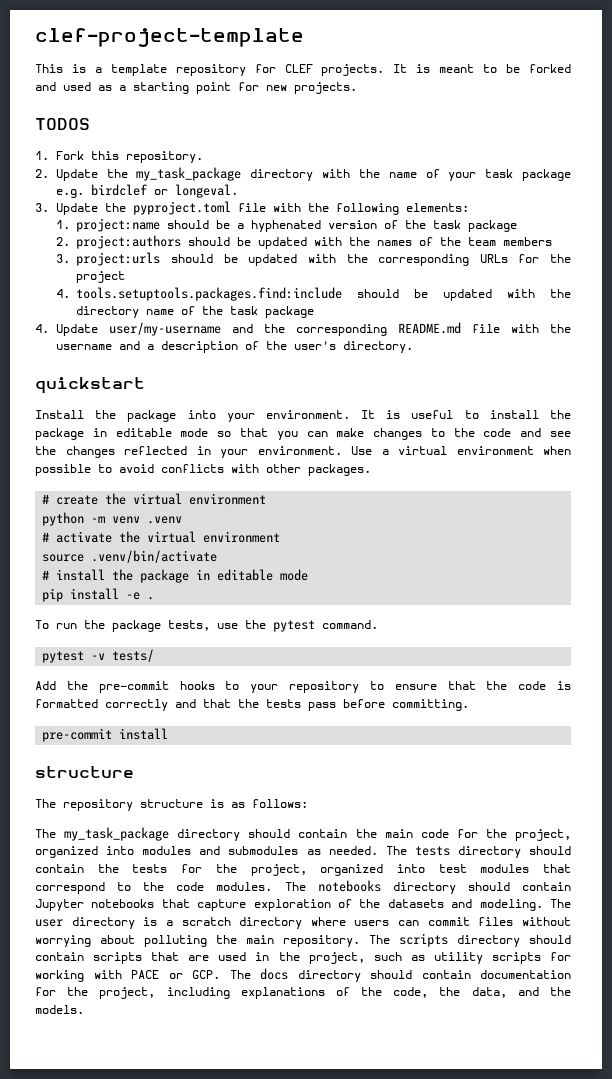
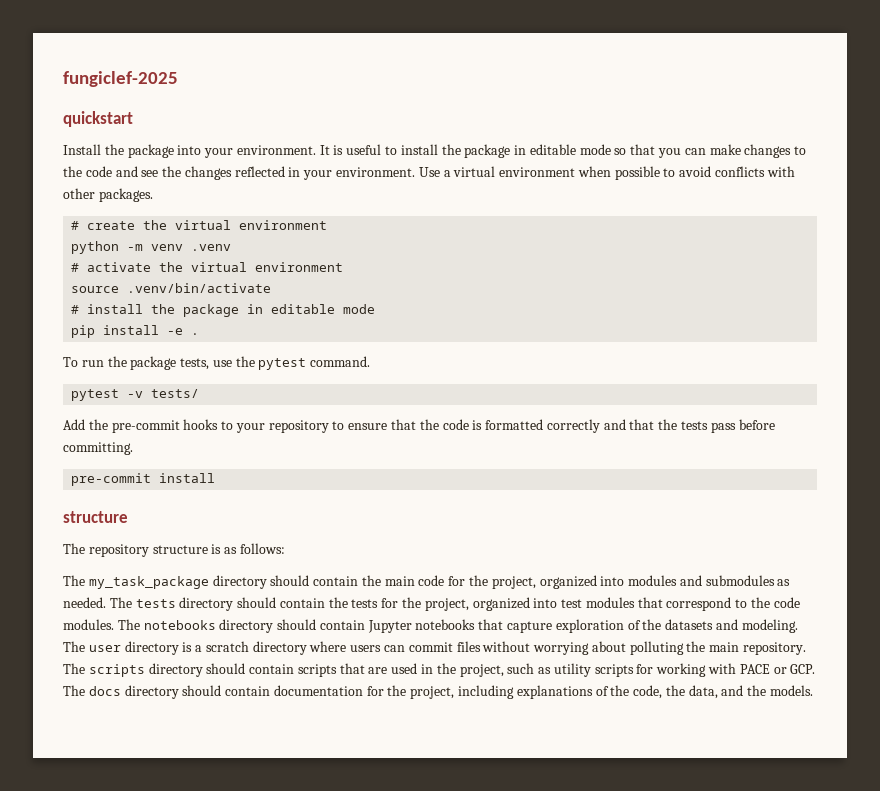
[35,28,304,47] [35,64,571,76] [35,82,357,94] [35,118,90,130] [35,151,203,163] [35,167,572,181] [55,184,238,198] [35,201,469,215] [55,218,518,232] [55,235,553,249] [55,252,571,266] [76,271,126,283] [55,287,571,301] [76,306,315,318] [35,322,571,336] [55,341,413,353] clef-project-template // This is a template repository for CLEF projects. It is meant to be forked and used as a starting point for new projects. // TODOS // 1. Fork this repository. // 2. Update the my_task_package directory with the name of your task package e.g. birdclef or longeval. // 3. Update the pyproject.toml file with the following elements: // 1. project:name should be a hyphenated version of the task package // 2. project:authors should be updated with the names of the team members // 3. project:urls should be updated with the corresponding URLs for the project // 4. tools.setuptools.packages.find:include should be updated with the directory name of the task package // 4. Update user/my-username and the corresponding README.md file with the username and a description of the user's directory. -> [63,71,178,87] fungiclef-2025

